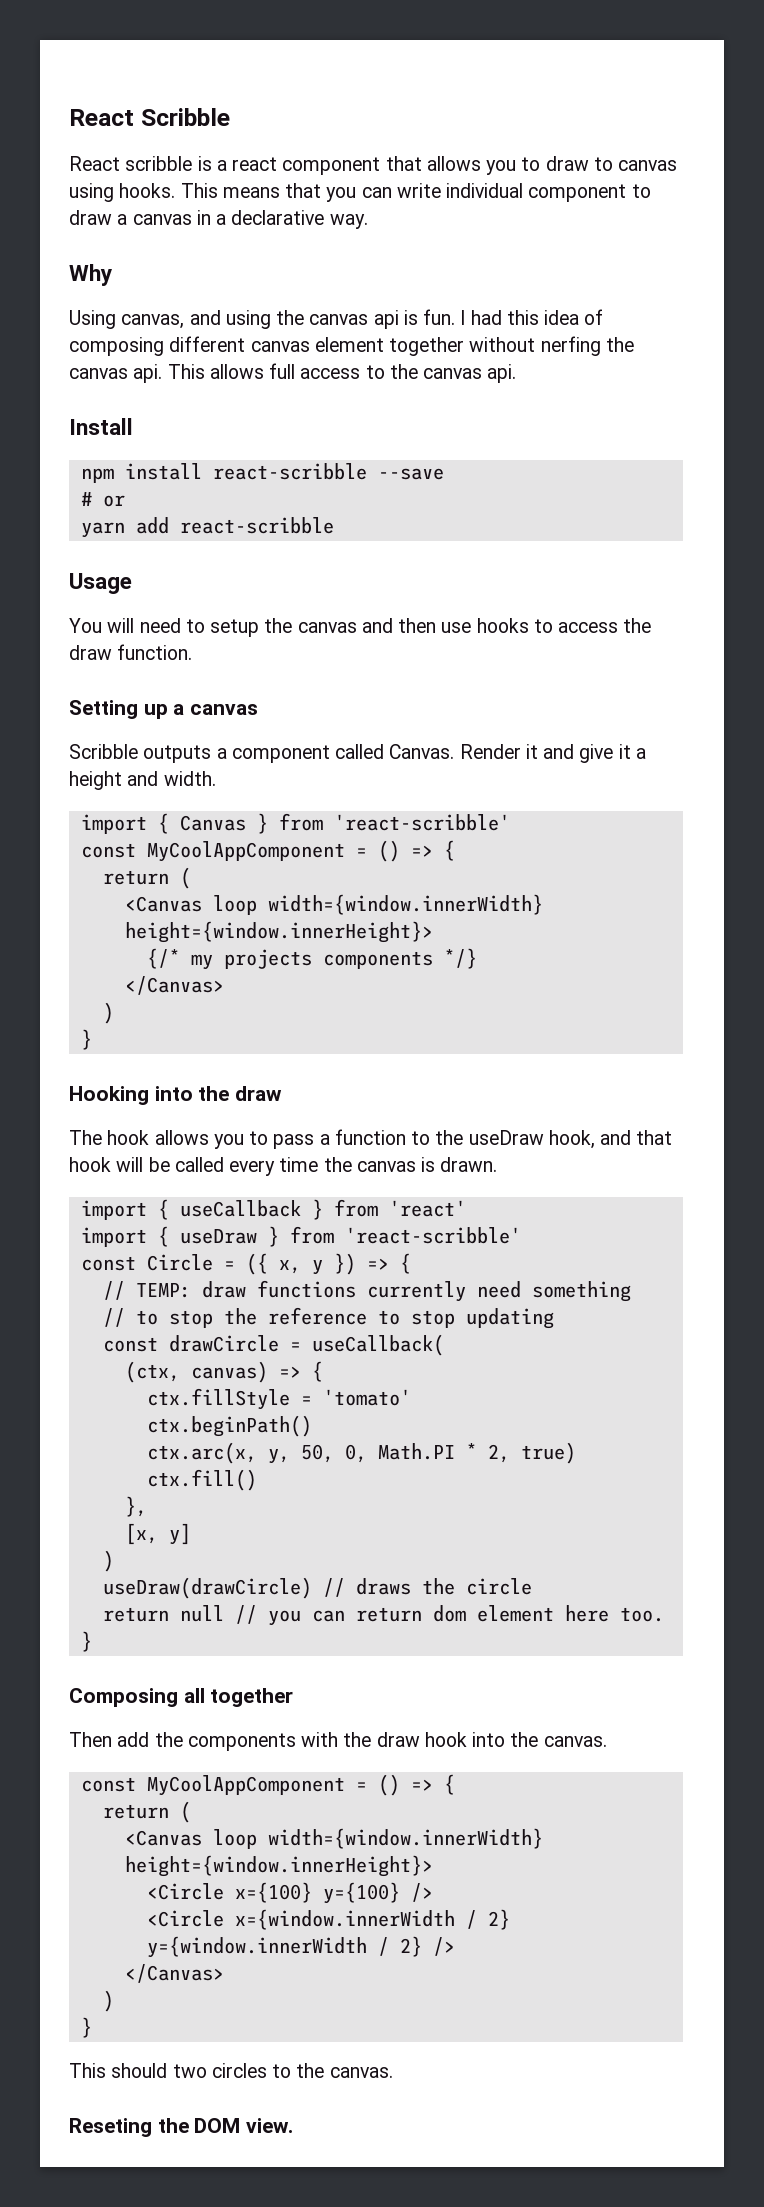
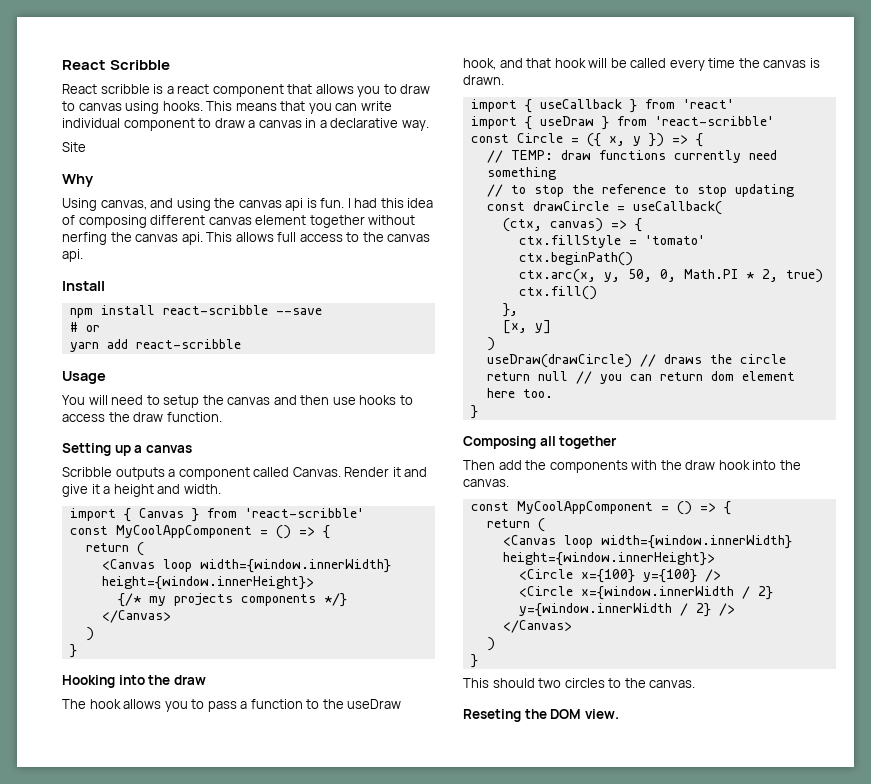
(368, 221) none -> [62,142,86,152] // Site

